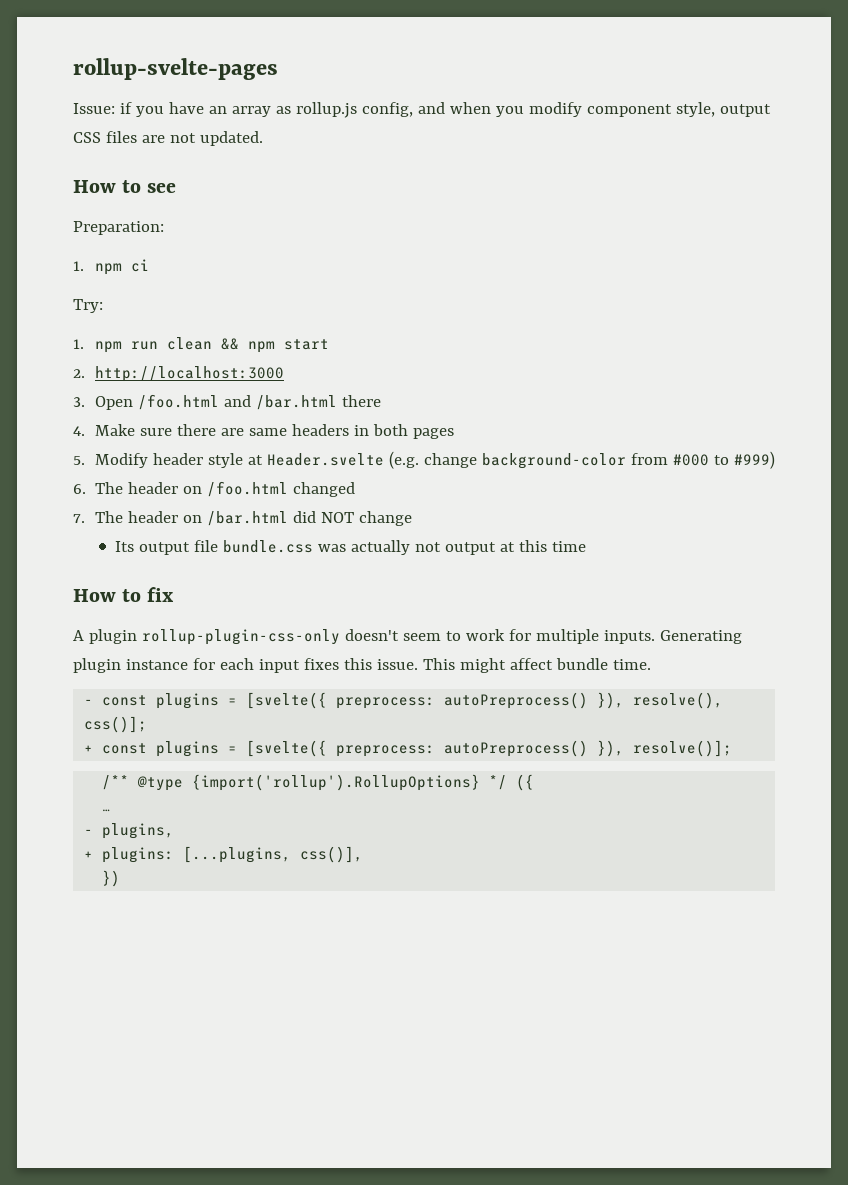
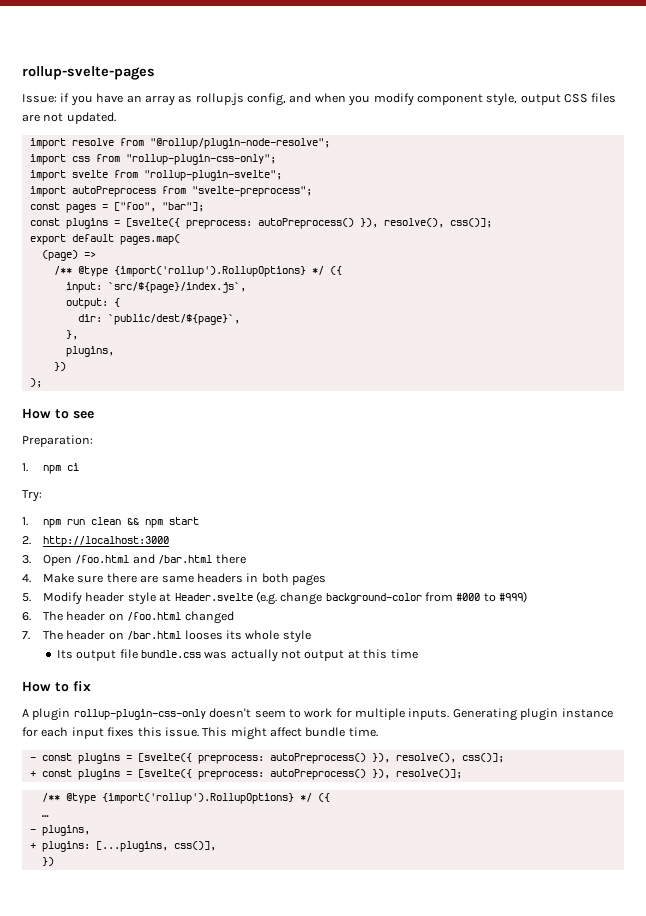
(263, 138) none -> [29,138,330,149] [29,154,276,165] [29,170,282,181] [29,186,312,197] [29,202,204,213] [29,218,492,229] [29,234,180,245] [41,250,96,261] [53,266,342,277] [65,282,246,293] [65,298,120,309] [77,314,240,325] [65,330,78,340] [65,346,114,357] [53,362,66,371] [29,378,42,388] // import resolve from "@rollup/plugin-node-resolve"; // import css from "rollup-plugin-css-only"; // import svelte from "rollup-plugin-svelte"; // import autoPreprocess from "svelte-preprocess"; // const pages = ["foo", "bar"]; // const plugins = [svelte({ preprocess: autoPreprocess() }), resolve(), css()]; // export default pages.map( // (page) => // /** @type {import('rollup').RollupOptions} */ ({ // input: `src/${page}/index.js`, // output: { // dir: `public/dest/${page}`, // }, // plugins, // }) // );
[292,511,412,526] did NOT change -> [184,630,311,643] looses its whole style

